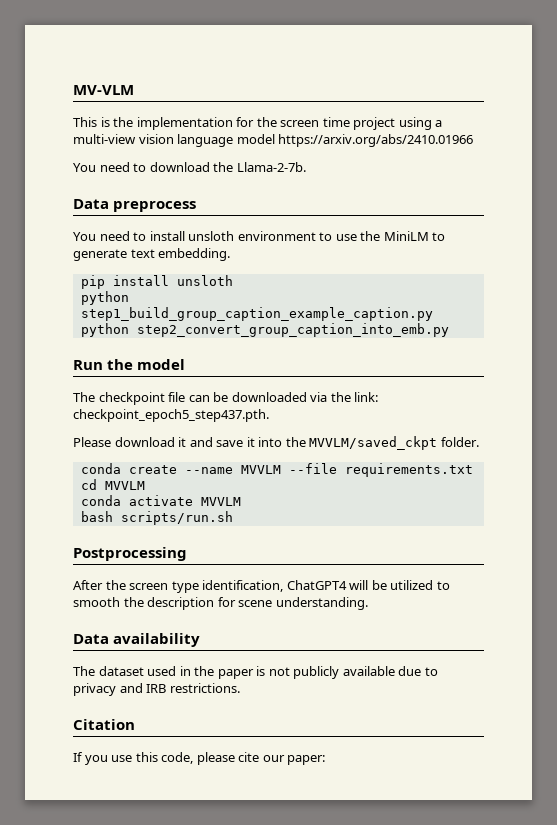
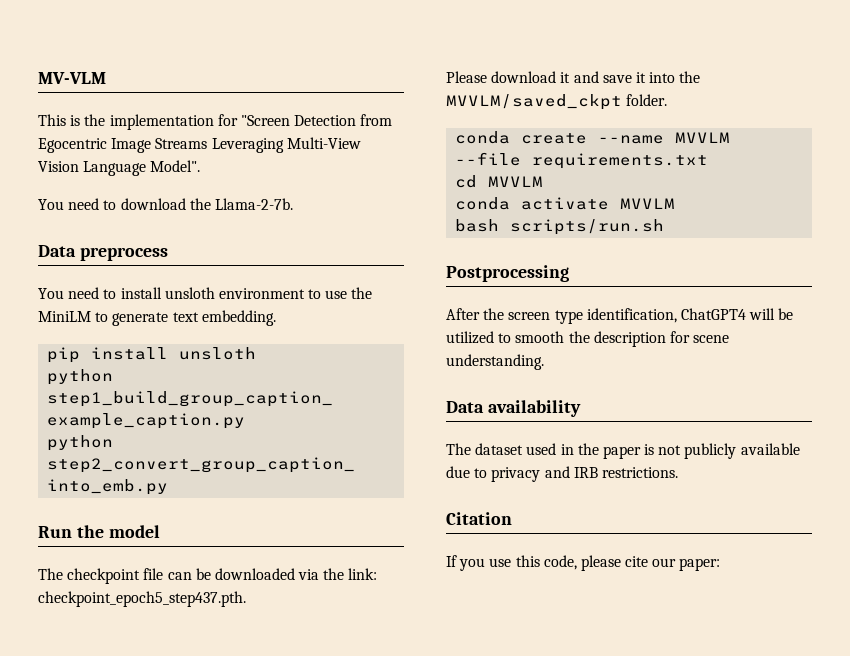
[256,117,443,130] [73,134,474,147] the screen time project using a multi-view vision language model https://arxiv.org/abs/2410.01966 -> [240,114,393,126] [38,137,361,153] [38,160,201,176] "Screen Detection from Egocentric Image Streams Leveraging Multi-View Vision Language Model".

